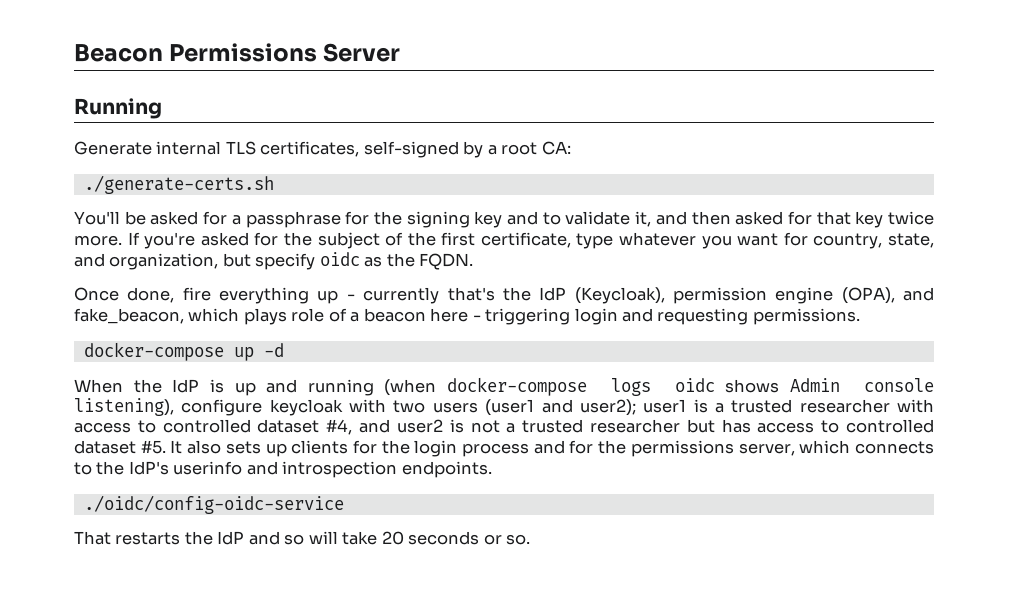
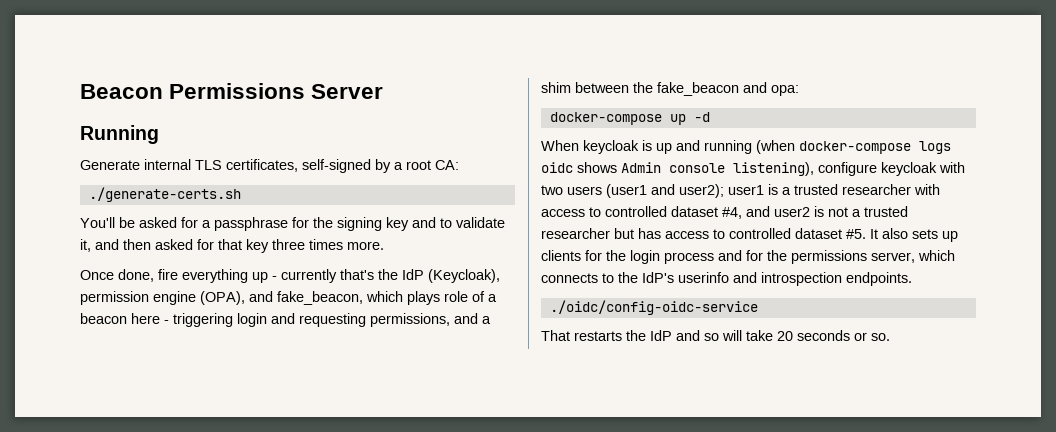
[888,211,935,225] twice -> [272,239,343,250] three times
[127,232,935,249] [74,252,474,270] If you're asked for the subject of the first certificate, type whatever you want for country, state, and organization, but specify oidc as the FQDN. -> (384, 245) none
[752,308,860,325] permissions. -> [370,313,491,327] [541,82,799,96] permissions, and a shim between the fake_beacon and opa:
[133,379,200,393] the IdP -> [583,140,639,154] keycloak

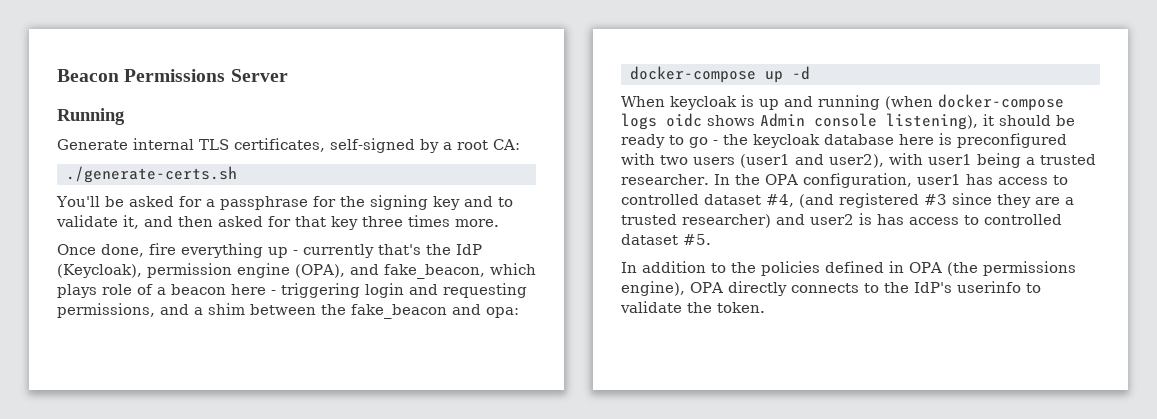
[818,162,937,176] configure keycloak -> [983,114,1075,126] [621,133,1067,148] it should be ready to go - the keycloak database here is preconfigured
[679,184,940,198] user2); user1 is a trusted researcher with -> [829,153,1096,168] [621,173,993,188] user2), with user1 being a trusted researcher. In the OPA configuration, user1 has
[746,206,908,217] [541,228,634,239] and user2 is not a trusted researcher but -> [799,193,1074,208] [621,213,872,228] (and registered #3 since they are a trusted researcher) and user2 is
[870,228,958,242] [541,250,955,264] It also sets up clients for the login process and for the permissions server, which -> [621,261,1076,276] [621,281,787,296] // In addition to the policies defined in OPA (the permissions engine), OPA directly
[733,272,912,286] [549,300,758,315] [541,330,890,341] and introspection endpoints. // ./oidc/config-oidc-service // That restarts the IdP and so will take 20 seconds or so. -> [1025,283,1041,293] [620,301,765,313] to validate the token.

